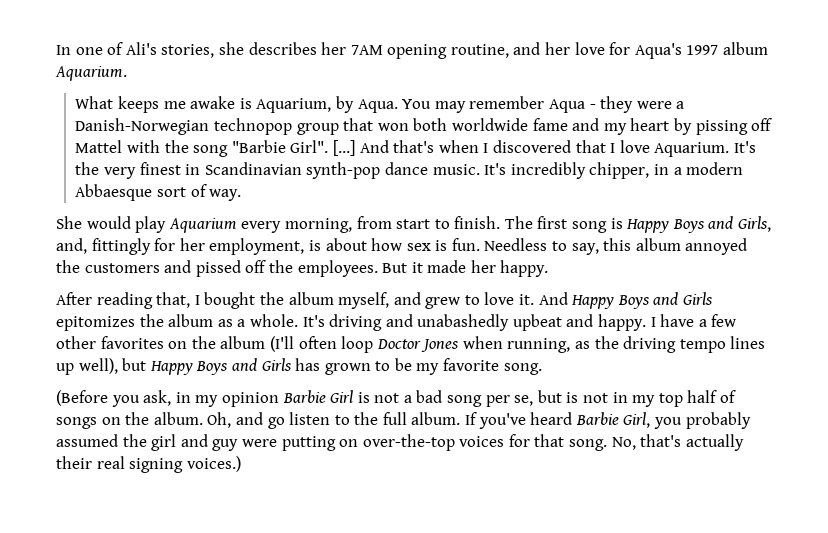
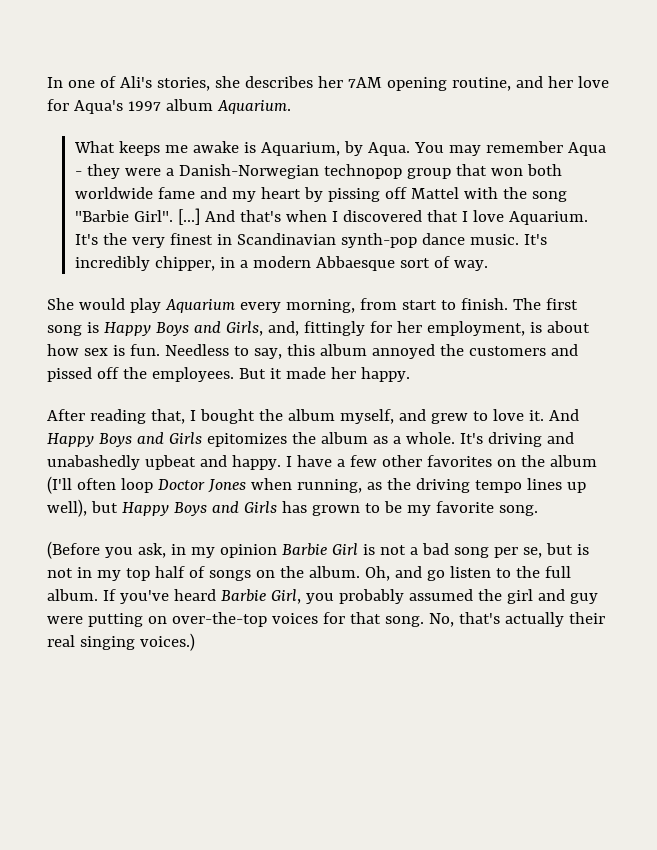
[129,458,184,473] signing -> [79,636,135,650] singing

